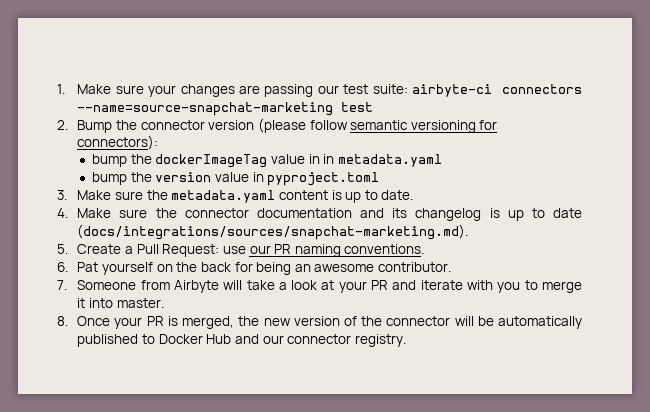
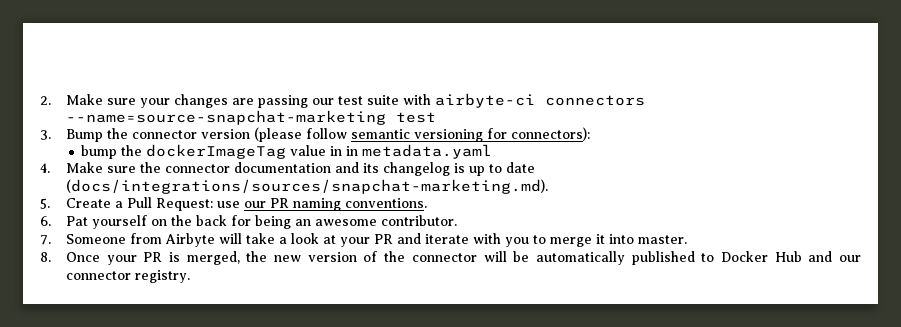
[57,84,65,94] 1. -> [40,96,51,105] 2.
[372,84,408,94] suite: -> [366,94,431,105] suite with
[57,120,68,130] 2. -> [40,130,51,140] 3.
[92,172,380,186] [57,190,414,203] // bump the version value in pyproject.toml // 3. Make sure the metadata.yaml content is up to date. -> (493, 151) none

